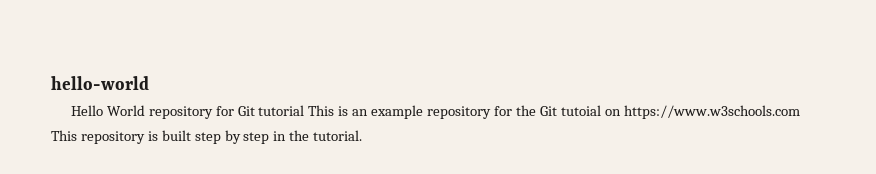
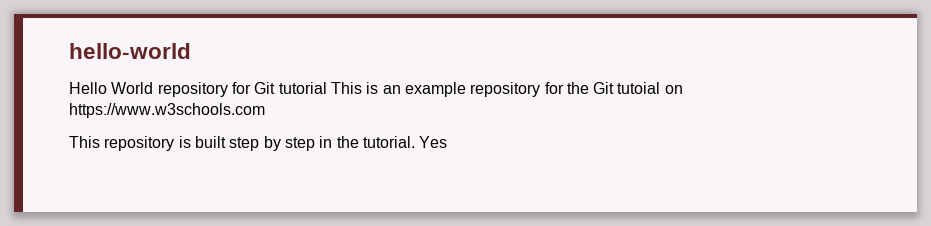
(363, 135) none -> [419,136,448,148] Yes

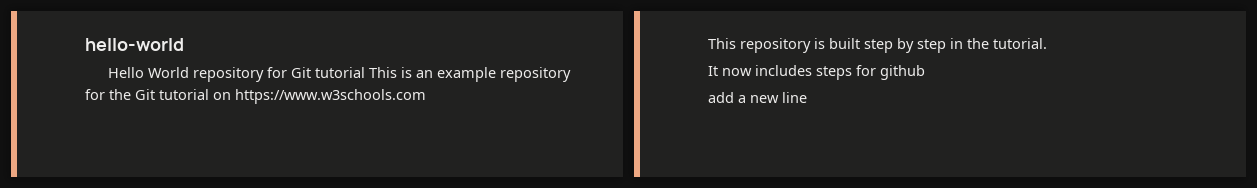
[617,82,661,94] tutoial -> [159,89,209,100] tutorial
[419,136,448,148] Yes -> [708,65,925,80] [708,92,807,103] // It now includes steps for github // add a new line

